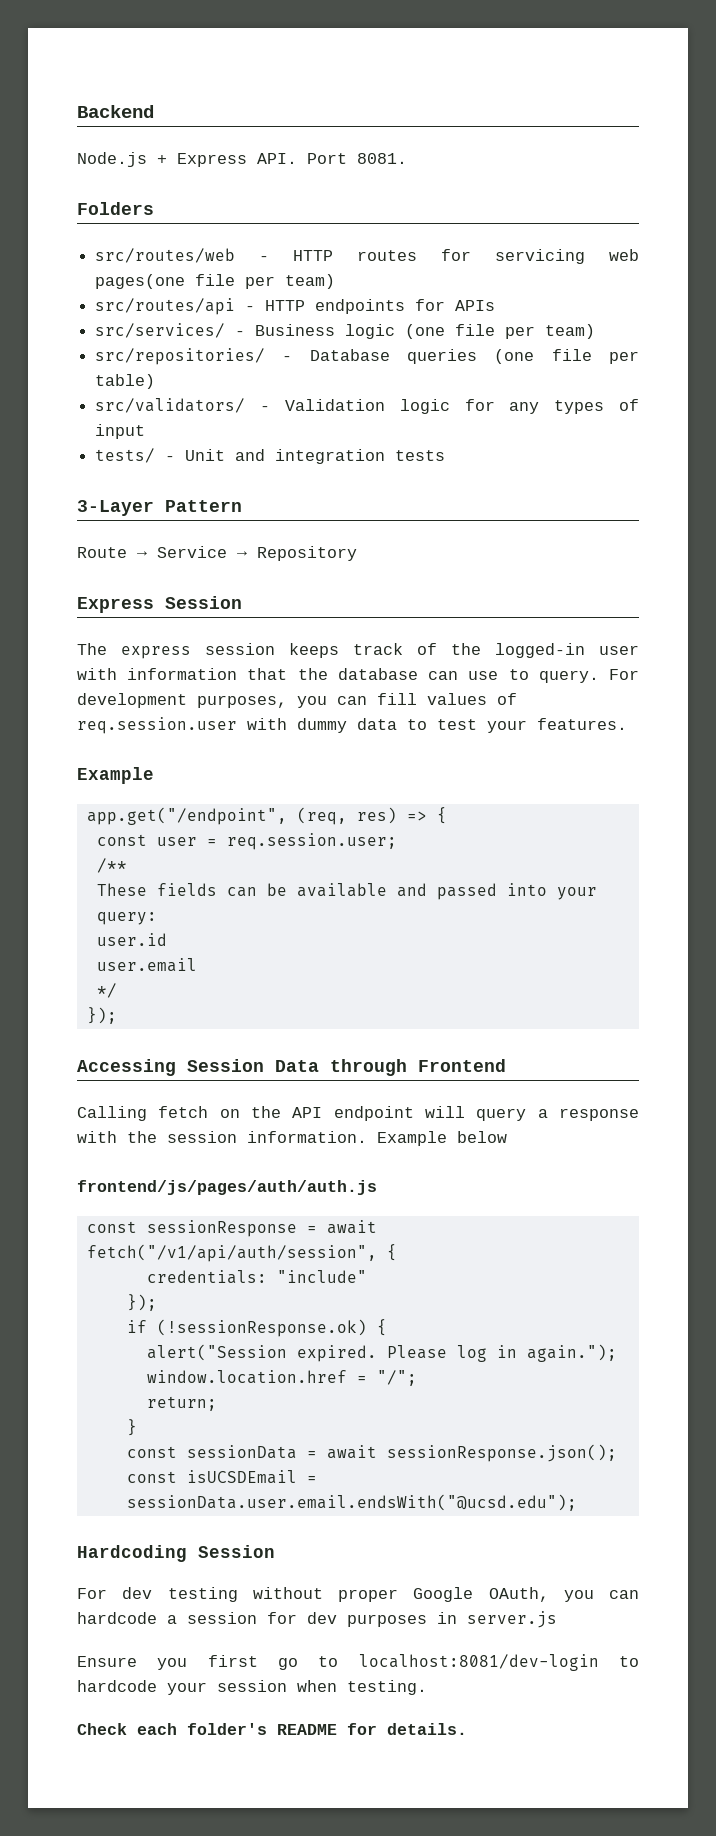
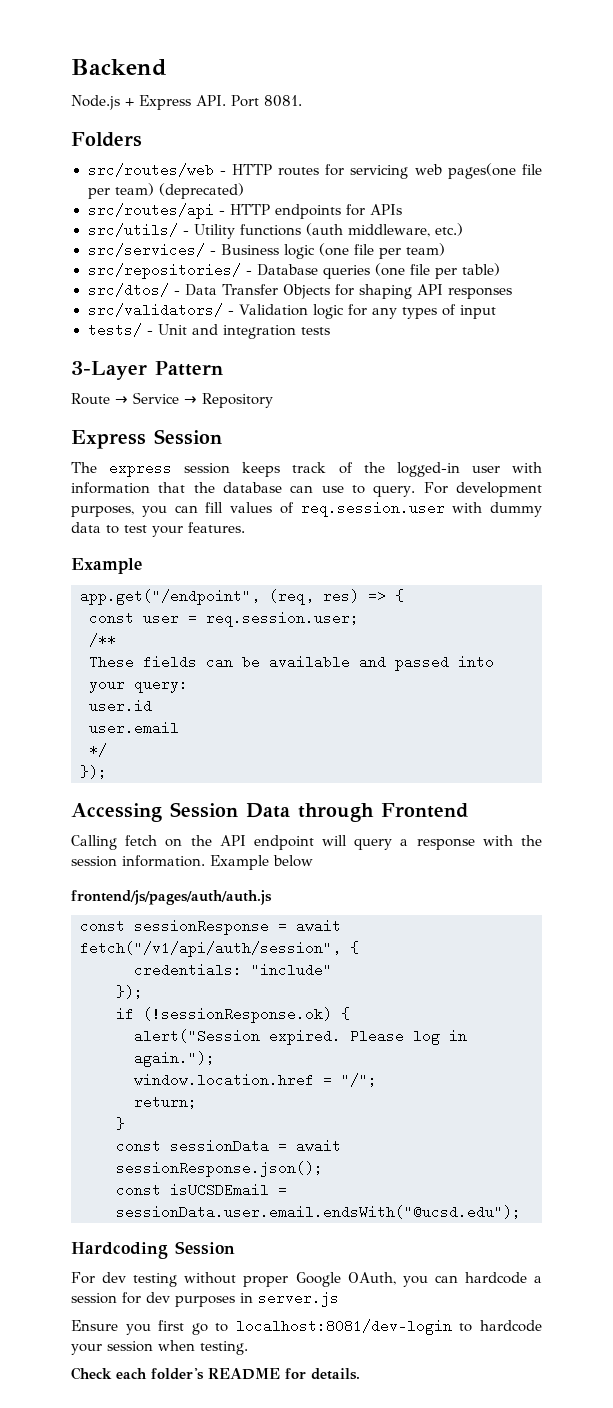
(336, 281) none -> [158,183,244,199] (deprecated)
(496, 305) none -> [87,223,463,239] // src/utils/ - Utility functions (auth middleware, etc.)
(156, 381) none -> [87,283,513,299] // src/dtos/ - Data Transfer Objects for shaping API responses

